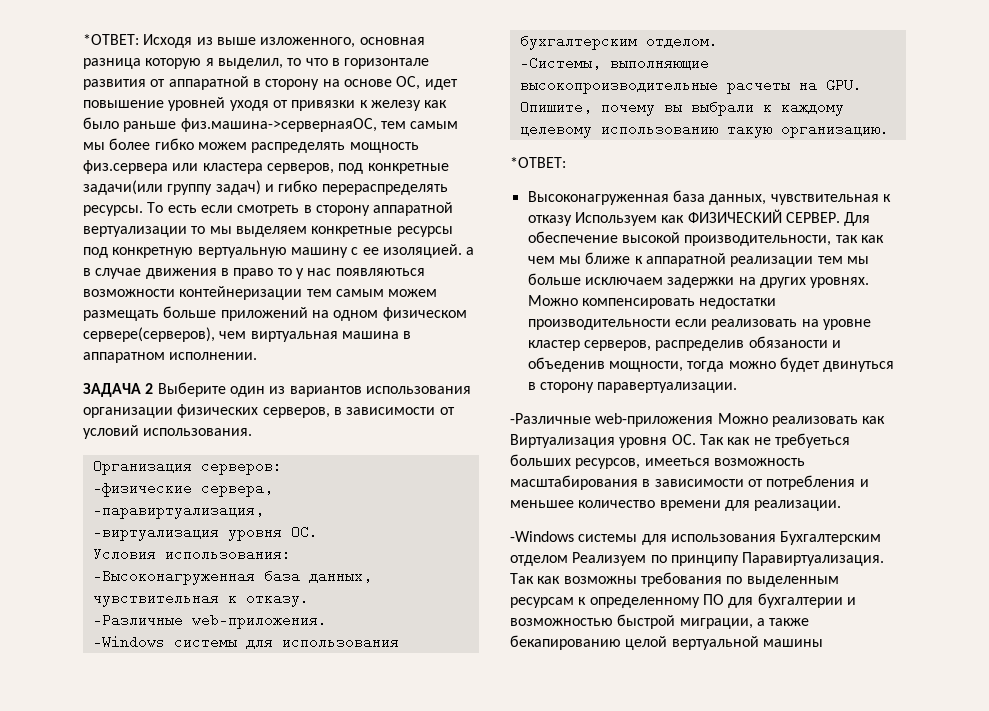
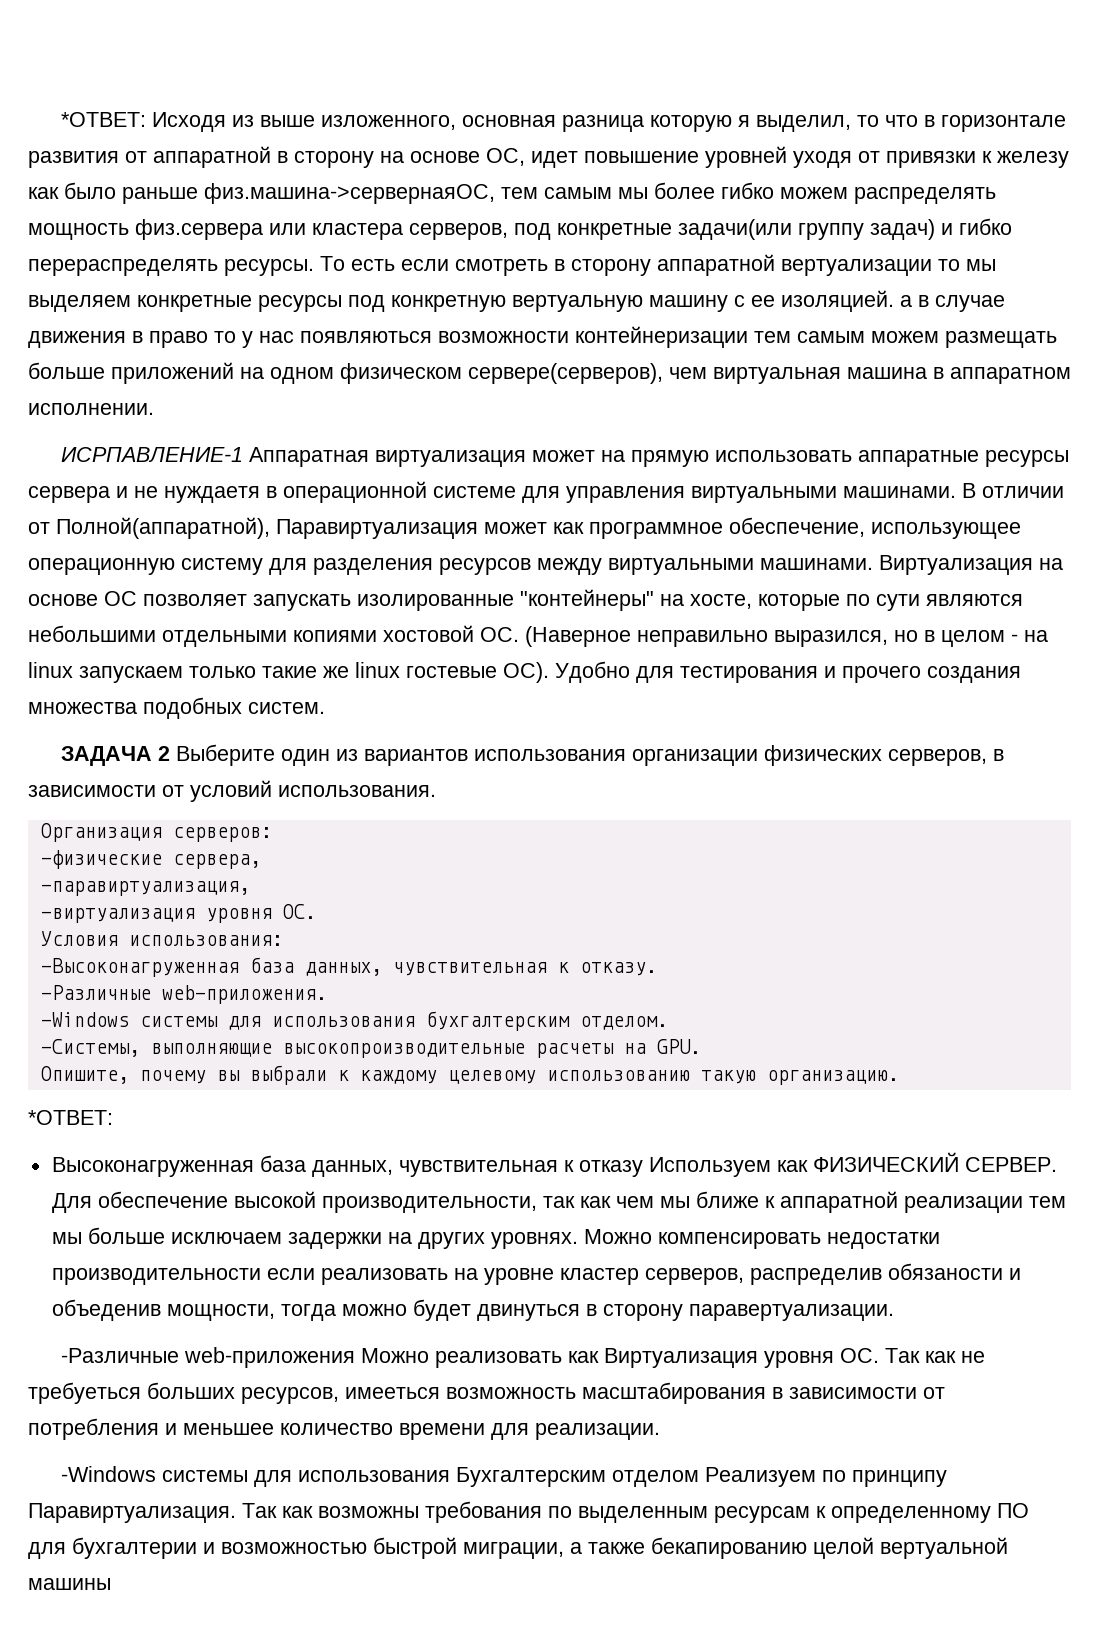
(258, 356) none -> [60,447,1069,467] [28,481,1064,503] [28,517,1021,539] [28,555,1063,575] [28,589,1023,611] [28,625,1048,647] [28,661,1021,683] [28,697,325,719] // ИСРПАВЛЕНИЕ-1 Аппаратная виртуализация может на прямую использовать аппаратные ресурсы сервера и не нуждаетя в операционной системе для управления виртуальными машинами. В отличии от Полной(аппаратной), Паравиртуализация может как программное обеспечение, использующее операционную систему для разделения ресурсов между виртуальными машинами. Виртуализация на основе ОС позволяет запускать изолированные "контейнеры" на хосте, которые по сути являются небольшими отдельными копиями хостовой ОС. (Наверное неправильно выразился, но в целом - на linux запускаем только такие же linux гостевые ОС). Удобно для тестирования и прочего создания множества подобных систем.

